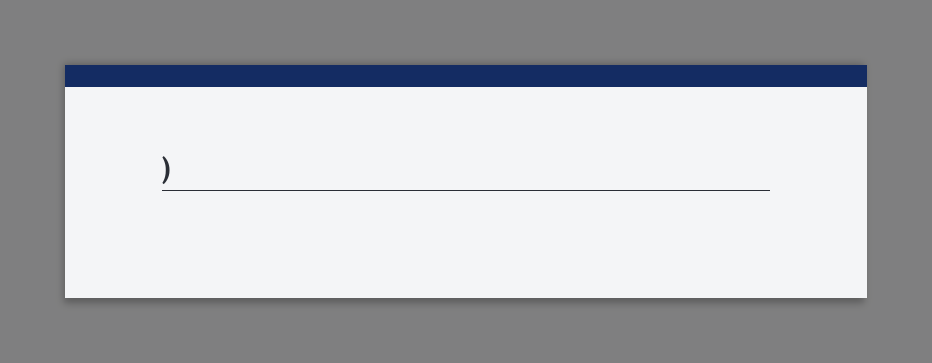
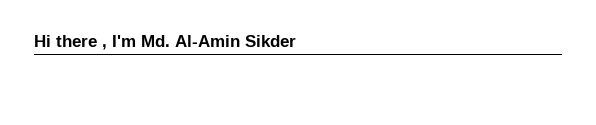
[162,156,170,185] ) -> [34,35,296,50] Hi there , I'm Md. Al-Amin Sikder

